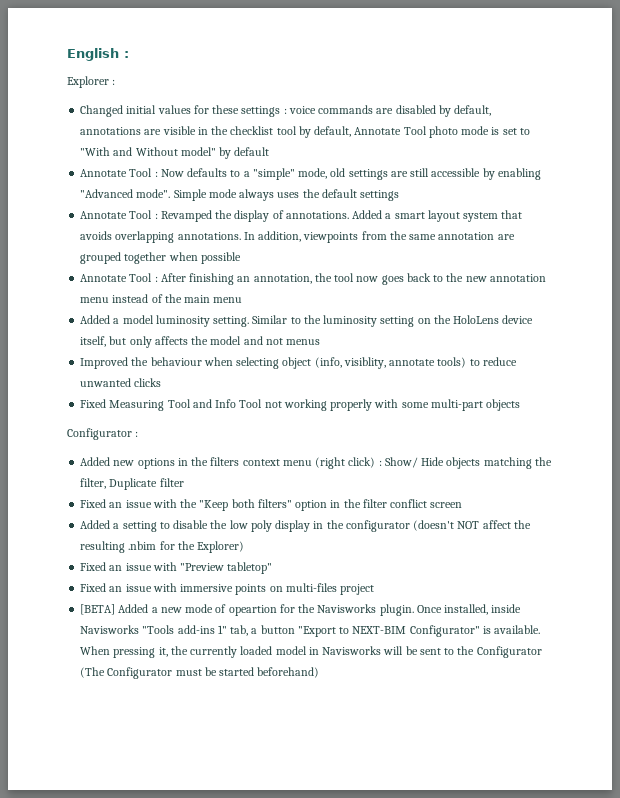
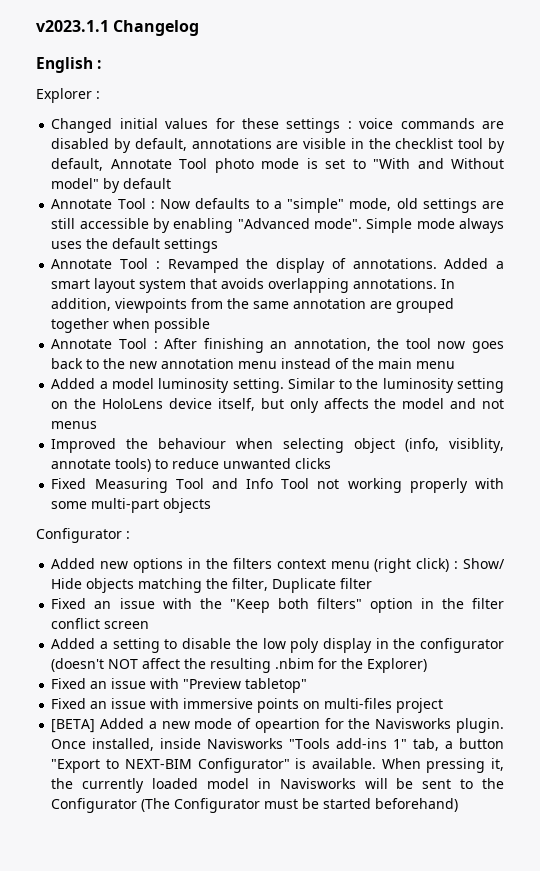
(67, 54) none -> [36,20,200,36] v2023.1.1 Changelog //

